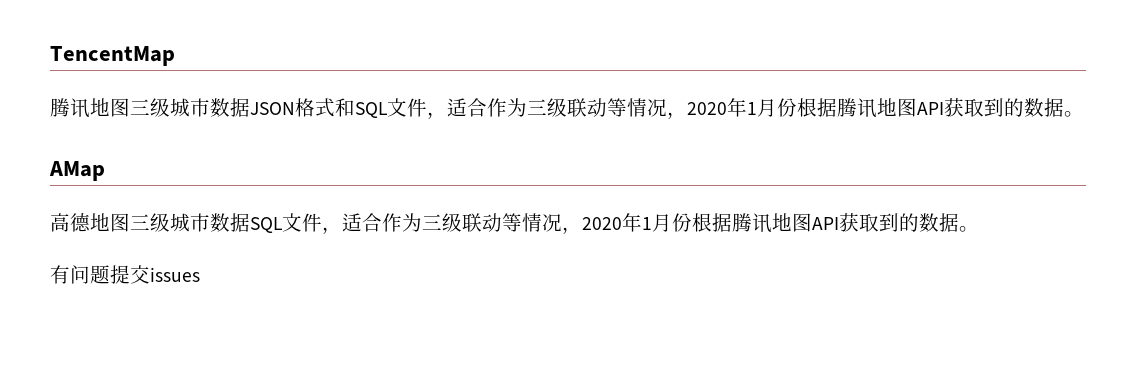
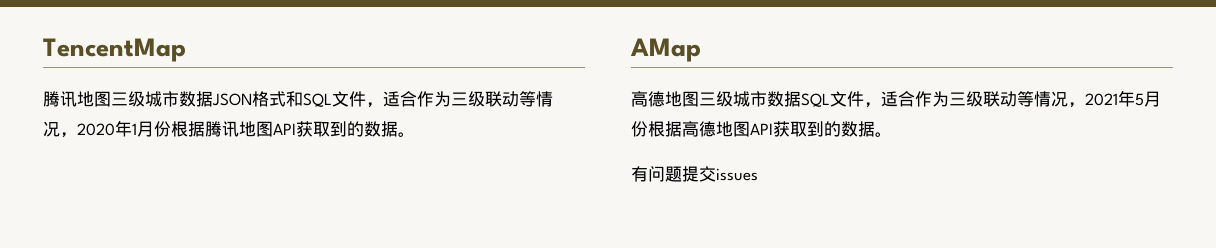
[582,213,772,233] 2020年1月份根据腾讯 -> [1085,90,1161,107] [631,121,716,137] 2021年5月份根据高德

